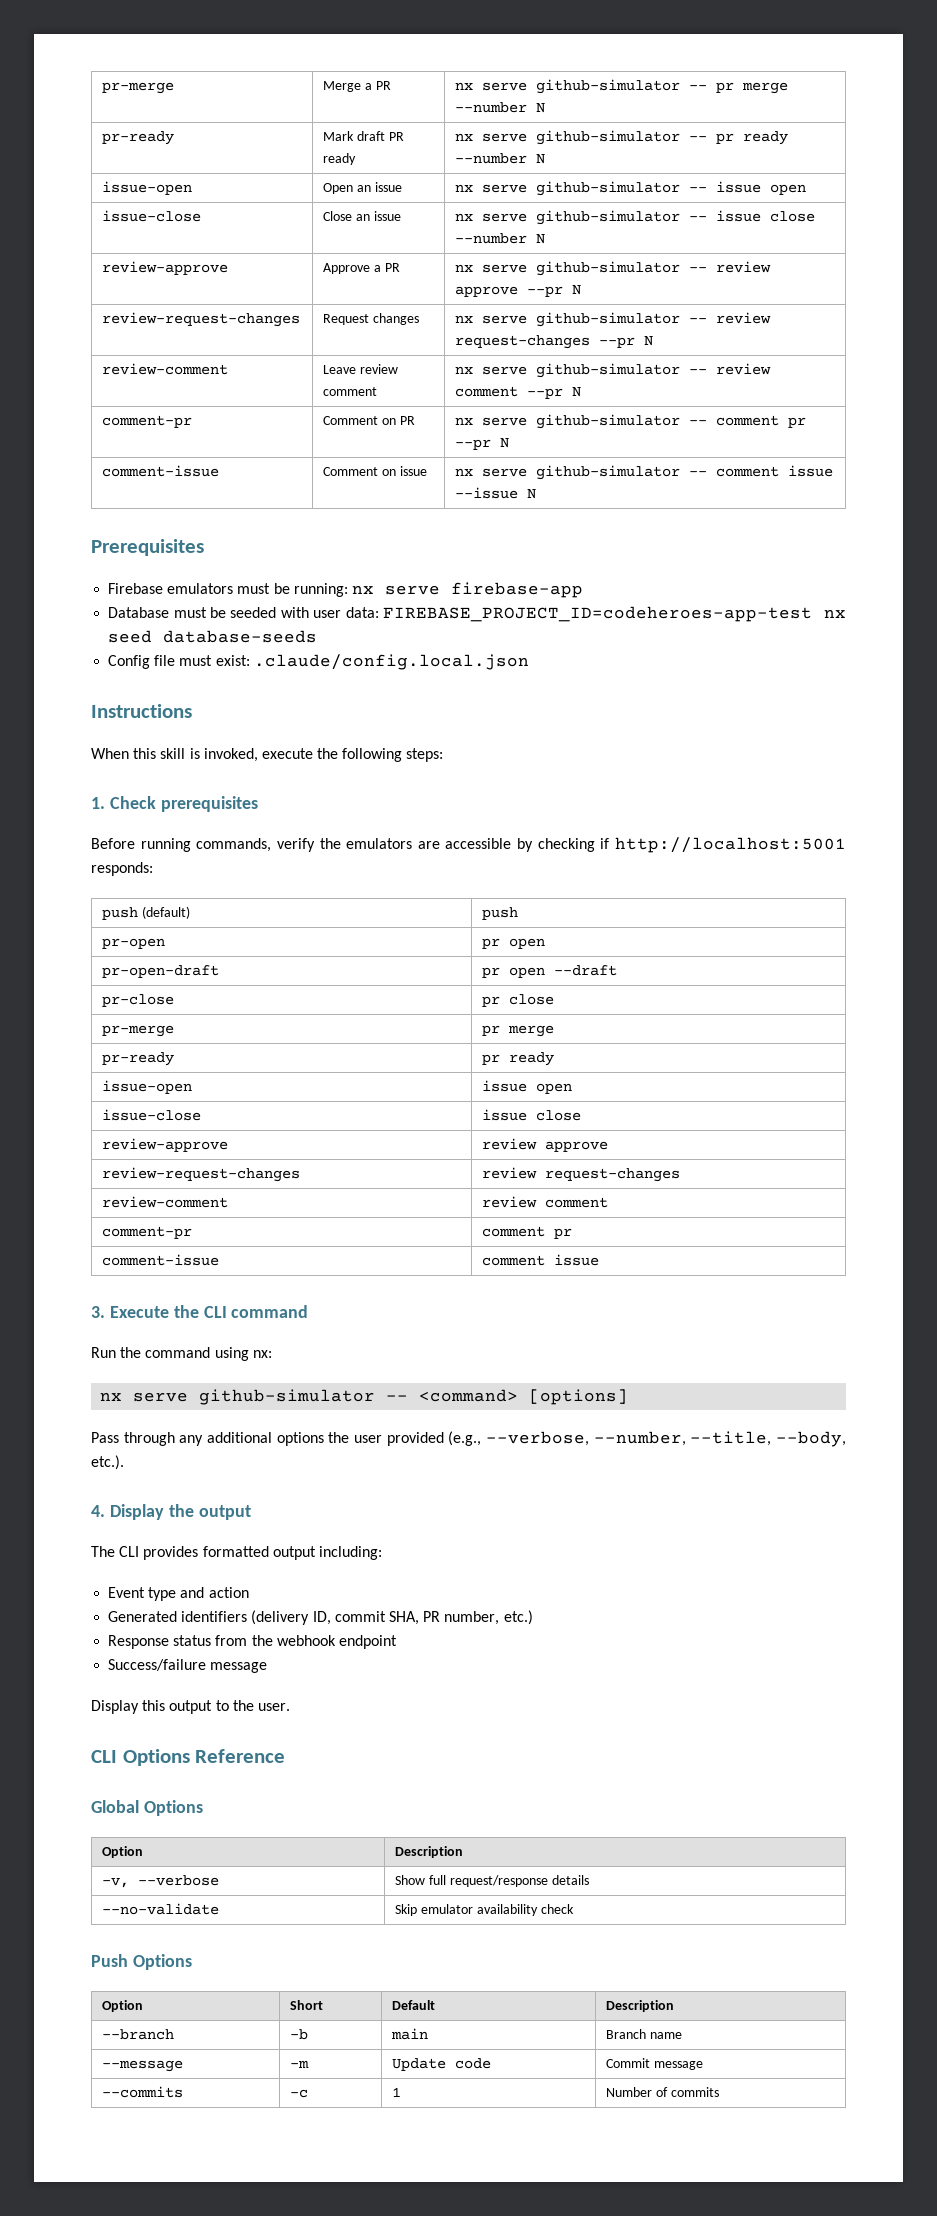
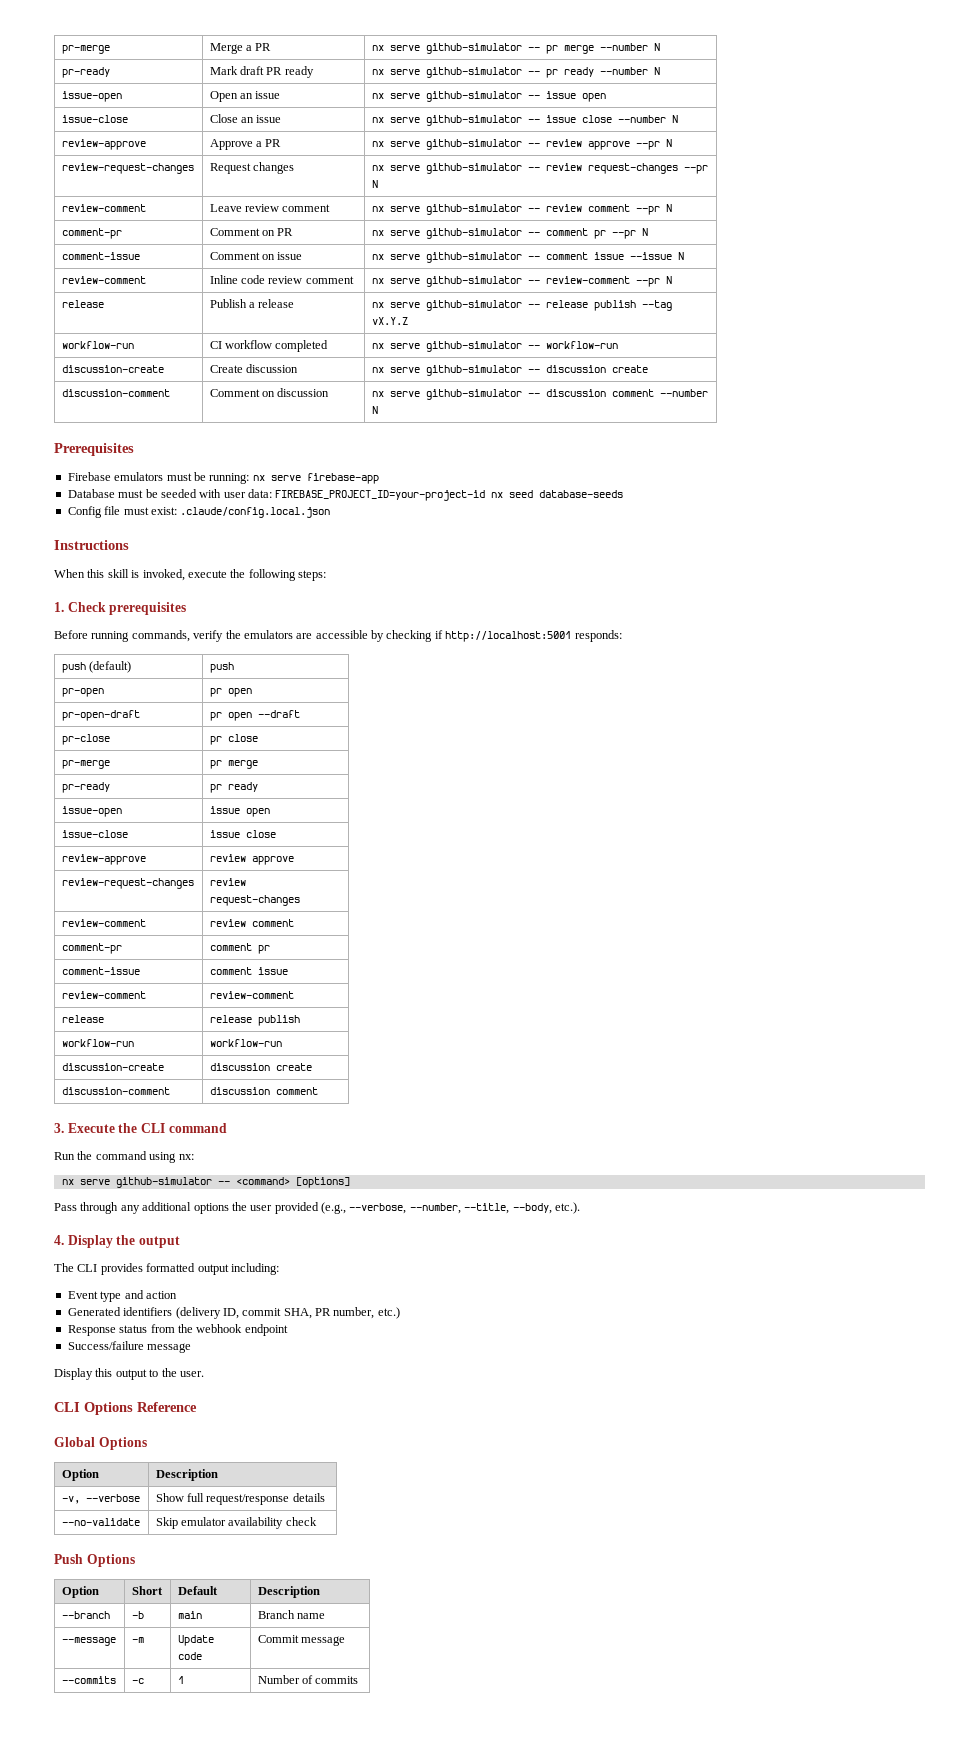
(537, 494) none -> [61,276,146,284] [209,275,354,284] [371,276,672,287] [61,300,104,308] [209,299,295,308] [371,300,672,311] [371,317,408,325] [61,341,134,349] [209,340,329,352] [371,341,618,352] [61,365,164,373] [209,364,298,373] [371,365,648,376] [61,389,170,397] [209,388,330,397] [371,389,708,400] [371,406,378,414] // review-comment | Inline code review comment | nx serve github-simulator -- review-comment --pr N // release | Publish a release | nx serve github-simulator -- release publish --tag vX.Y.Z // workflow-run | CI workflow completed | nx serve github-simulator -- workflow-run // discussion-create | Create discussion | nx serve github-simulator -- discussion create // discussion-comment | Comment on discussion | nx serve github-simulator -- discussion comment --number N
[383,606,813,622] FIREBASE_PROJECT_ID=codeheroes-app-test -> [275,490,486,501] FIREBASE_PROJECT_ID=your-project-id
(600, 1260) none -> [61,991,146,999] [209,991,294,999] [61,1015,104,1023] [209,1015,300,1026] [61,1039,134,1047] [209,1039,282,1047] [61,1063,164,1071] [209,1063,312,1071] [61,1087,170,1095] [209,1087,318,1095] // review-comment | review-comment // release | release publish // workflow-run | workflow-run // discussion-create | discussion create // discussion-comment | discussion comment

